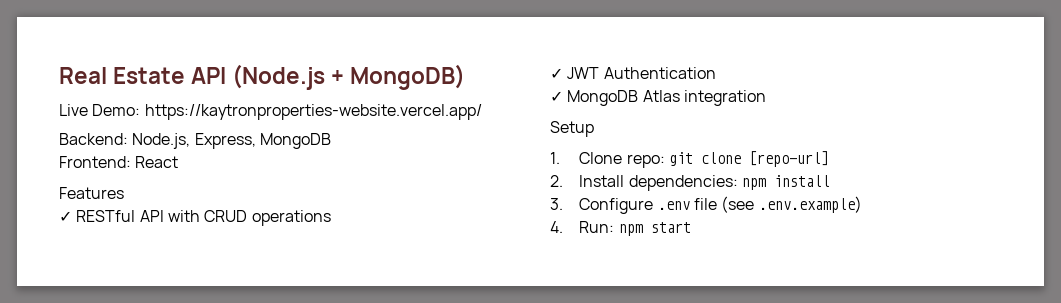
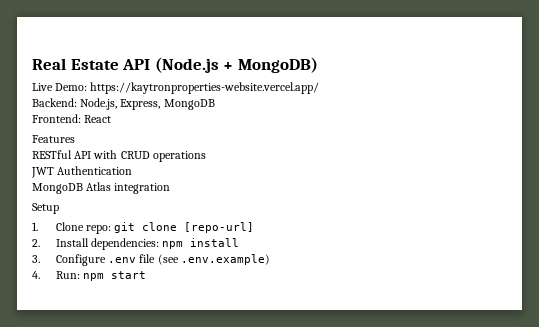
[59,211,72,222] ✓ -> (75, 139) none
[550,68,563,79] ✓ -> (206, 156) none
[550,91,563,102] ✓ -> (133, 170) none

